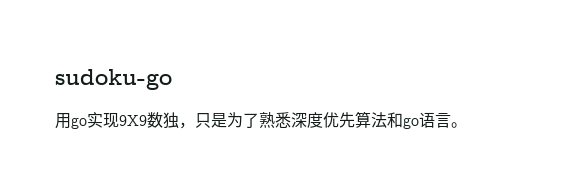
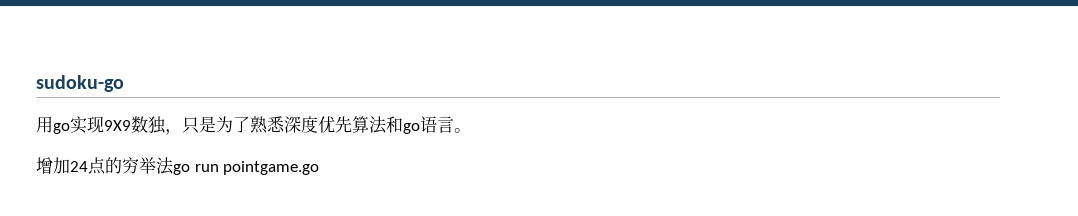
(467, 125) none -> [36,157,320,175] // 增加24点的穷举法go run pointgame.go

